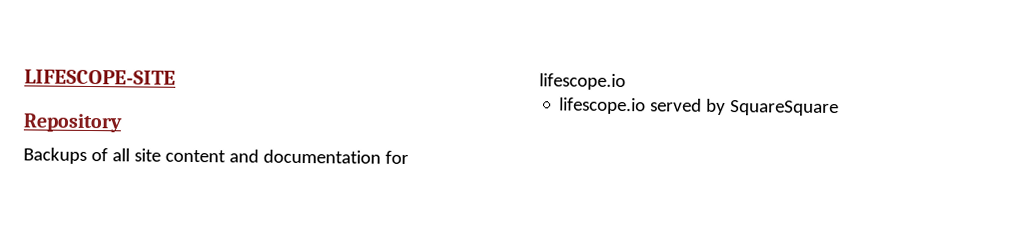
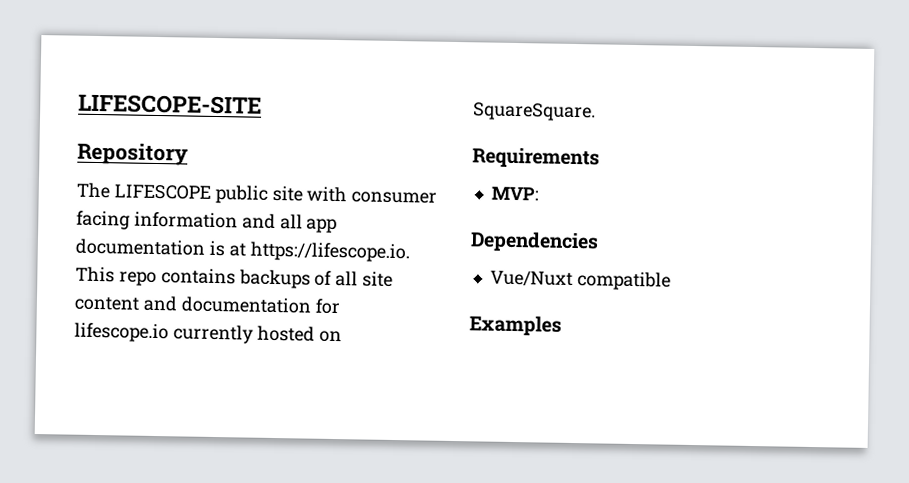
[23,147,87,164] Backups -> [76,182,438,204] [76,210,338,234] [75,238,410,263] [75,266,311,289] The LIFESCOPE public site with consumer facing information and all app documentation is at https://lifescope.io. This repo contains backups
[559,97,840,117] // lifescope.io served by SquareSquare -> [172,324,342,344] [473,102,596,122] [472,147,600,169] [490,186,539,201] [470,231,599,253] [489,270,671,291] [469,315,562,336] currently hosted on SquareSquare. // Requirements // MVP: // Dependencies // Vue/Nuxt compatible // Examples

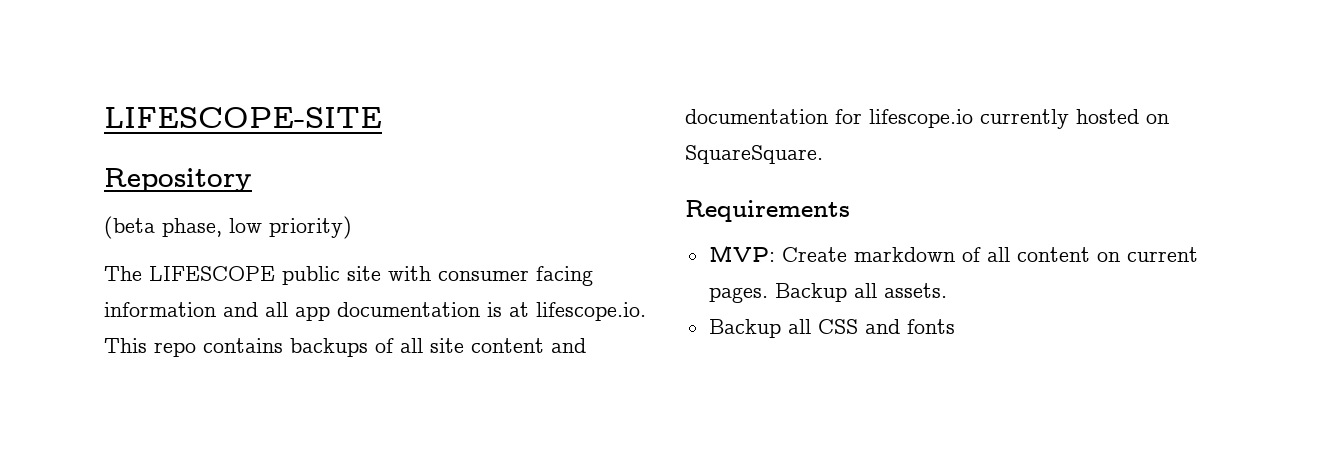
(189, 154) none -> [104,216,352,239] // (beta phase, low priority)
[249,241,410,263] https://lifescope.io. -> [536,302,646,321] lifescope.io.
[470,231,599,253] [489,270,671,291] [469,315,562,336] // Dependencies // Vue/Nuxt compatible // Examples -> [781,247,1198,262] [708,283,947,303] [708,319,955,338] Create markdown of all content on current pages. Backup all assets. // Backup all CSS and fonts

